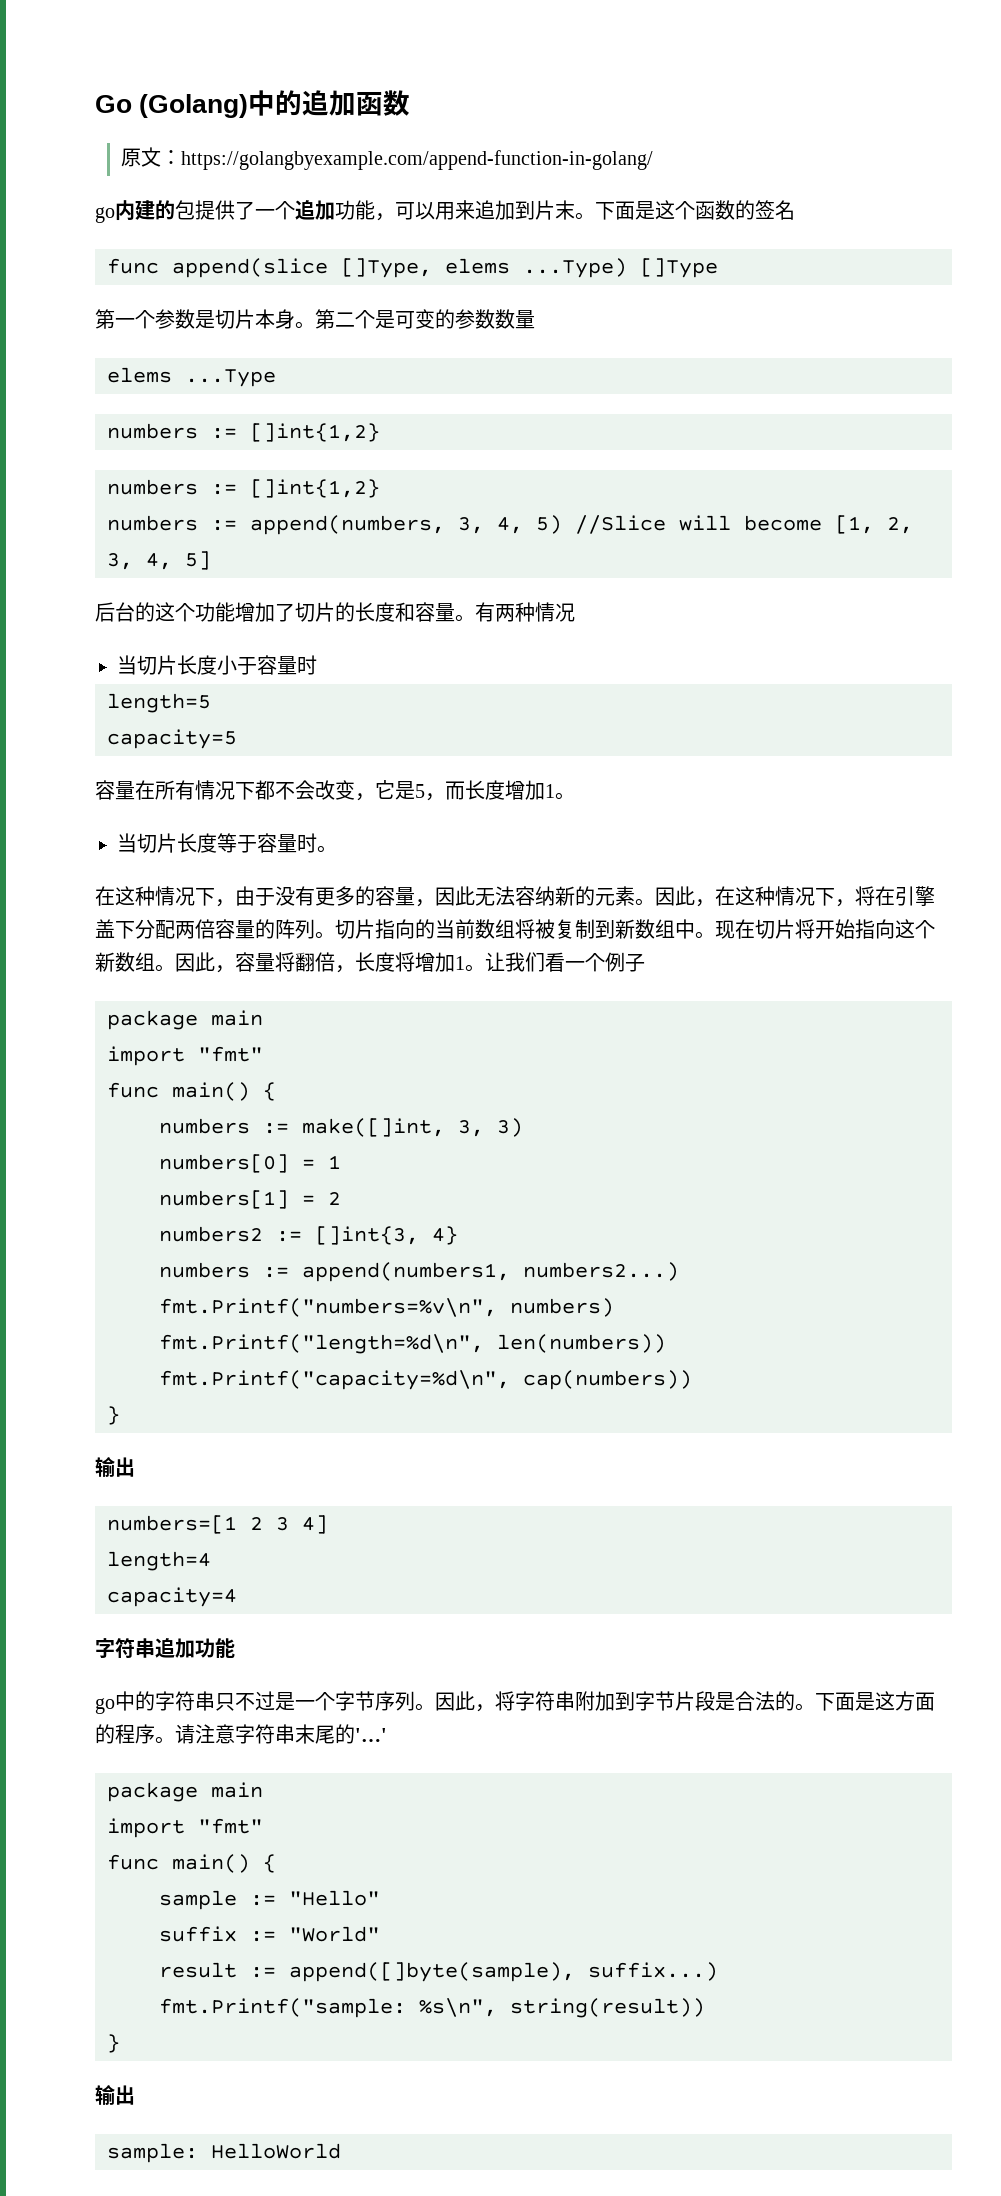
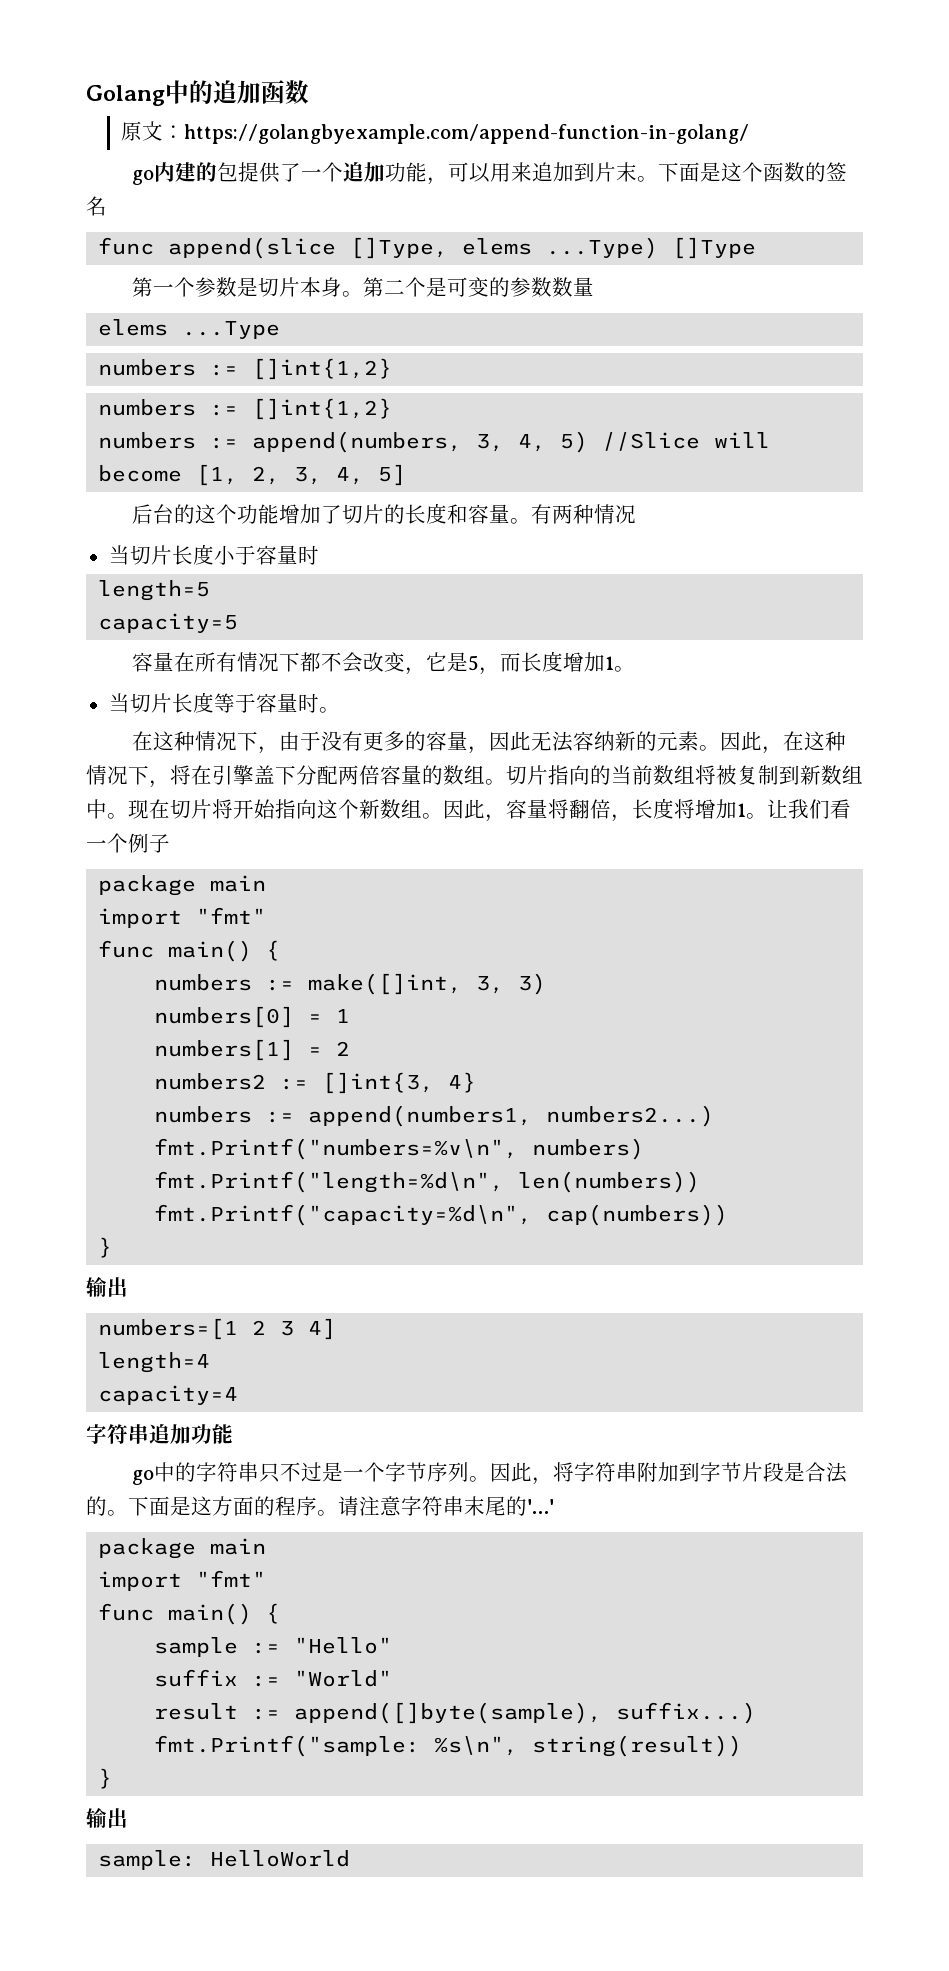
[95,94,249,118] Go (Golang) -> [86,85,165,106] Golang
[275,919,315,939] 阵列 -> [443,765,485,785] 数组

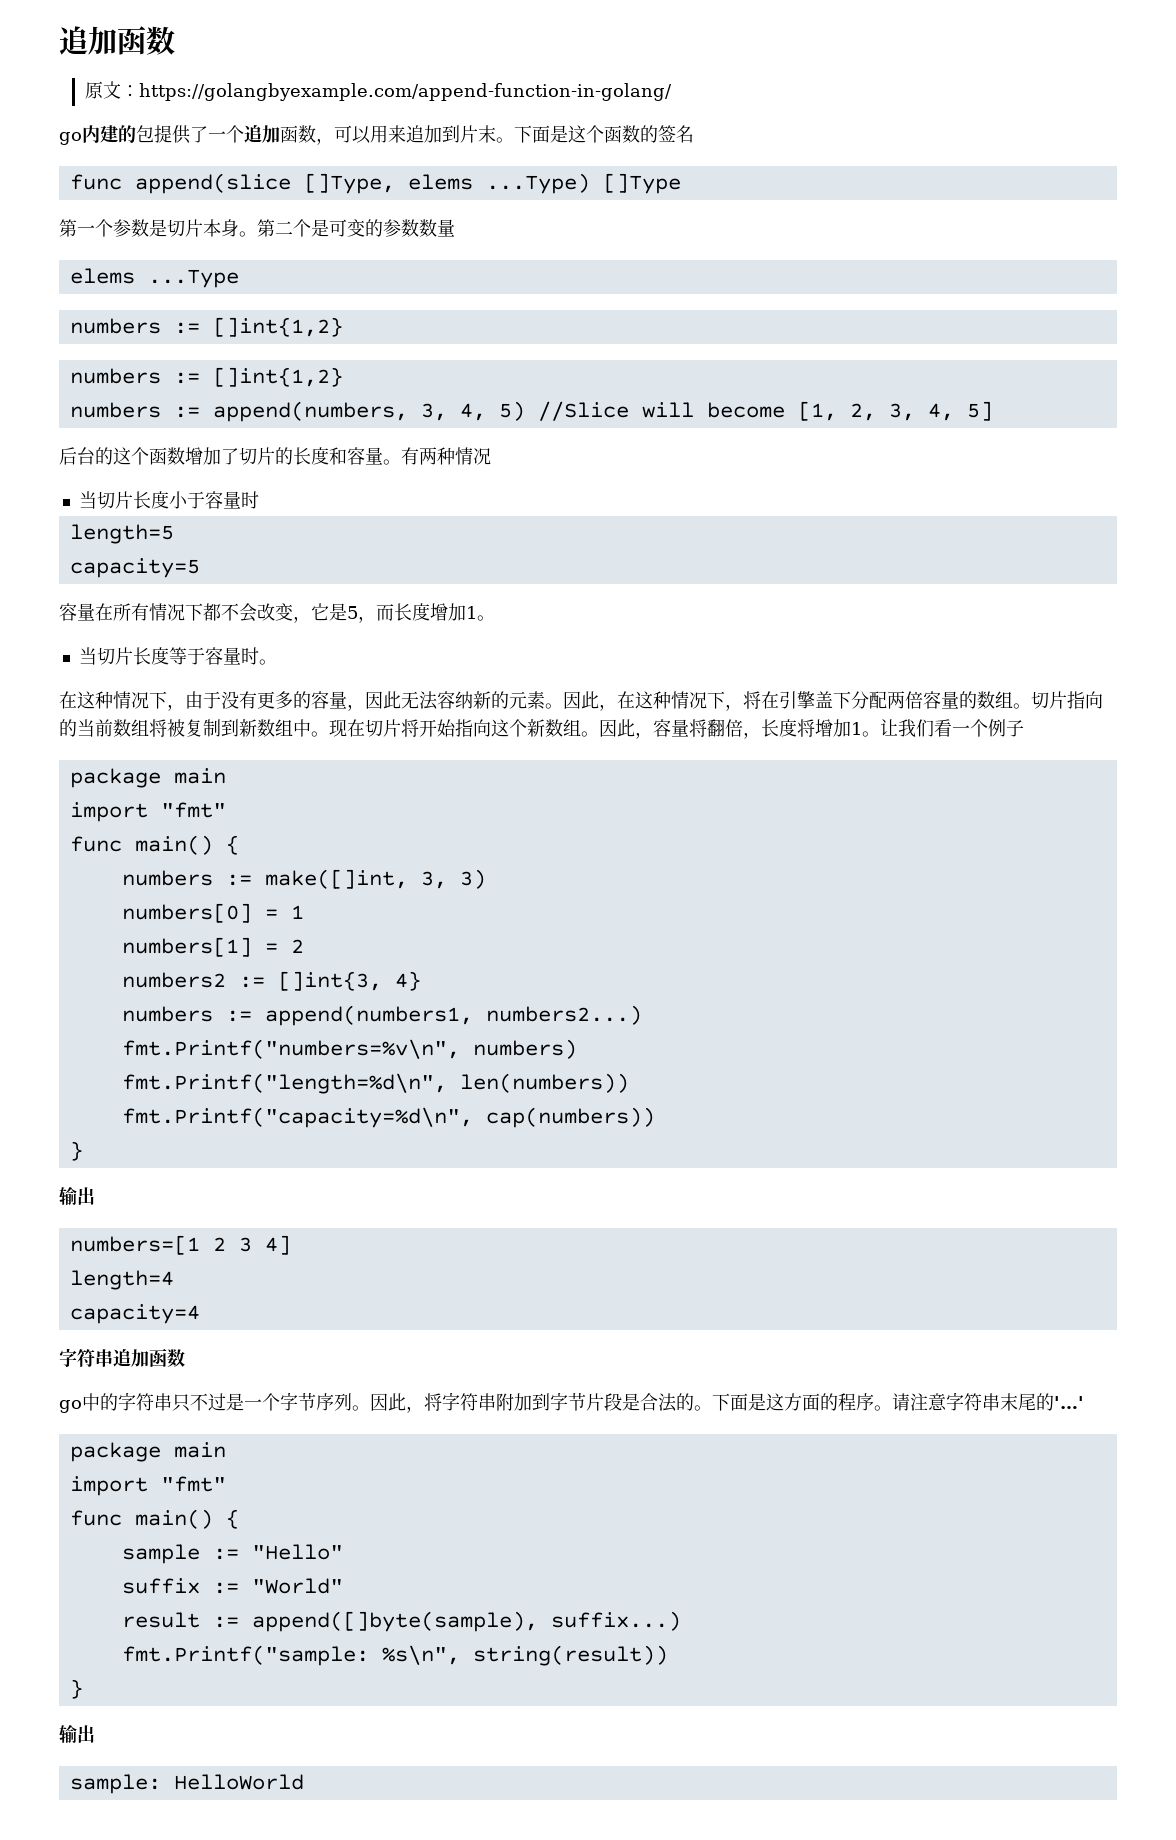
[86,80,213,106] Golang中的 -> (59, 40) none
[385,162,428,182] 功能 -> [280,125,316,143] 函数
[237,504,280,524] 功能 -> [149,447,185,465] 函数
[191,1424,233,1444] 功能 -> [149,1348,185,1367] 函数

